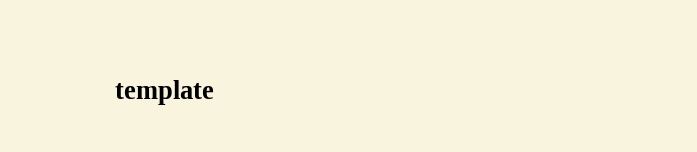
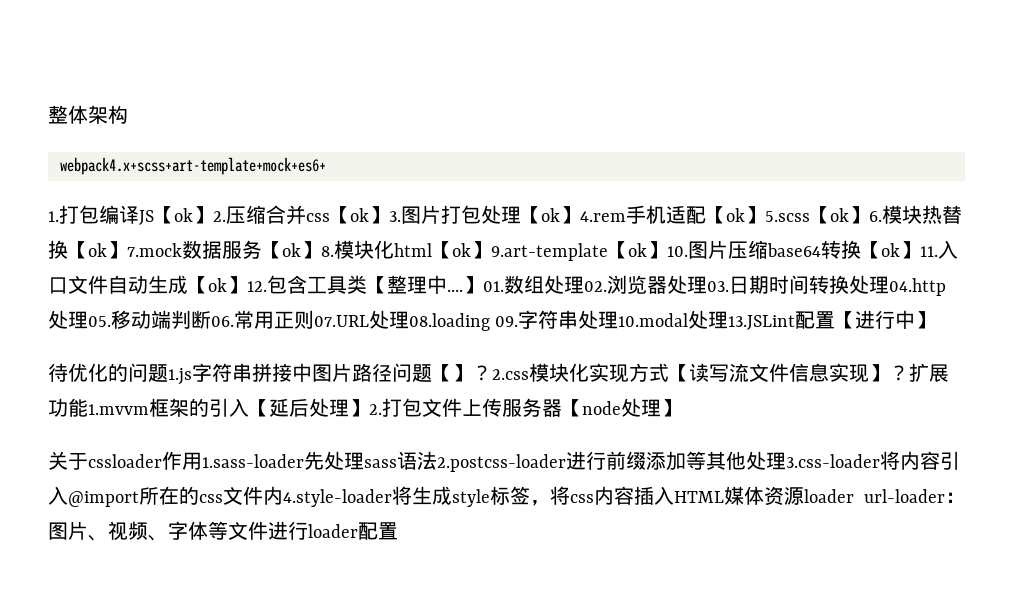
[115,80,214,105] template -> [48,105,128,124] [60,157,326,175] [48,205,962,225] [48,240,958,261] [48,275,946,296] [48,310,936,331] [48,363,949,385] [48,398,681,417] [48,451,960,472] [48,486,965,507] [48,521,398,541] 整体架构 // webpack4.x+scss+art-template+mock+es6+ // 1.打包编译JS【ok】2.压缩合并css【ok】3.图片打包处理【ok】4.rem手机适配【ok】5.scss【ok】6.模块热替换【ok】7.mock数据服务【ok】8.模块化html【ok】9.art-template【ok】10.图片压缩base64转换【ok】11.入口文件自动生成【ok】12.包含工具类【整理中....】01.数组处理02.浏览器处理03.日期时间转换处理04.http处理05.移动端判断06.常用正则07.URL处理08.loading 09.字符串处理10.modal处理13.JSLint配置【进行中】 // 待优化的问题1.js字符串拼接中图片路径问题【】？2.css模块化实现方式【读写流文件信息实现】？扩展功能1.mvvm框架的引入【延后处理】2.打包文件上传服务器【node处理】 // 关于cssloader作用1.sass-loader先处理sass语法2.postcss-loader进行前缀添加等其他处理3.css-loader将内容引入@import所在的css文件内4.style-loader将生成style标签，将css内容插入HTML媒体资源loader url-loader：图片、视频、字体等文件进行loader配置

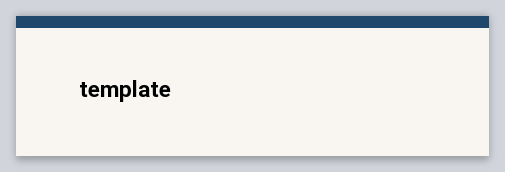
[48,105,128,124] [60,157,326,175] [48,205,962,225] [48,240,958,261] [48,275,946,296] [48,310,936,331] [48,363,949,385] [48,398,681,417] [48,451,960,472] [48,486,965,507] [48,521,398,541] 整体架构 // webpack4.x+scss+art-template+mock+es6+ // 1.打包编译JS【ok】2.压缩合并css【ok】3.图片打包处理【ok】4.rem手机适配【ok】5.scss【ok】6.模块热替换【ok】7.mock数据服务【ok】8.模块化html【ok】9.art-template【ok】10.图片压缩base64转换【ok】11.入口文件自动生成【ok】12.包含工具类【整理中....】01.数组处理02.浏览器处理03.日期时间转换处理04.http处理05.移动端判断06.常用正则07.URL处理08.loading 09.字符串处理10.modal处理13.JSLint配置【进行中】 // 待优化的问题1.js字符串拼接中图片路径问题【】？2.css模块化实现方式【读写流文件信息实现】？扩展功能1.mvvm框架的引入【延后处理】2.打包文件上传服务器【node处理】 // 关于cssloader作用1.sass-loader先处理sass语法2.postcss-loader进行前缀添加等其他处理3.css-loader将内容引入@import所在的css文件内4.style-loader将生成style标签，将css内容插入HTML媒体资源loader url-loader：图片、视频、字体等文件进行loader配置 -> [79,80,171,102] template

